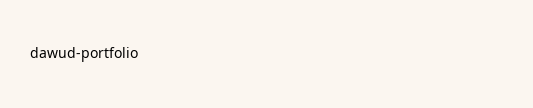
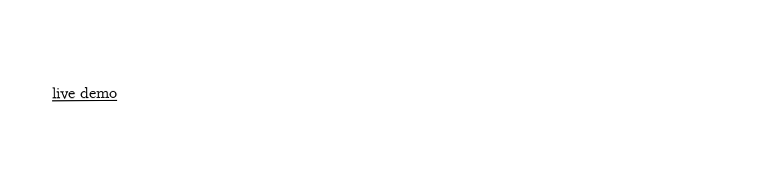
[30,47,138,62] dawud-portfolio -> [51,86,118,101] live demo

